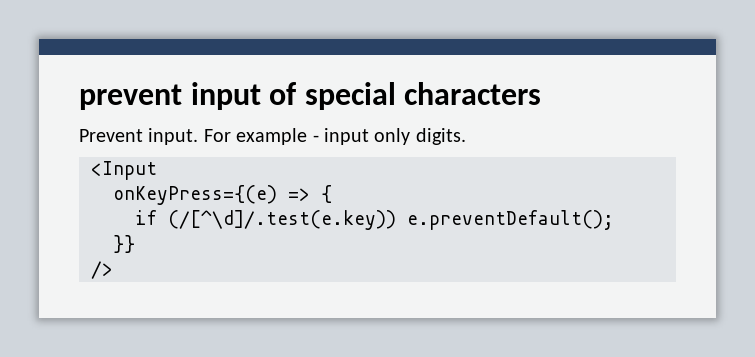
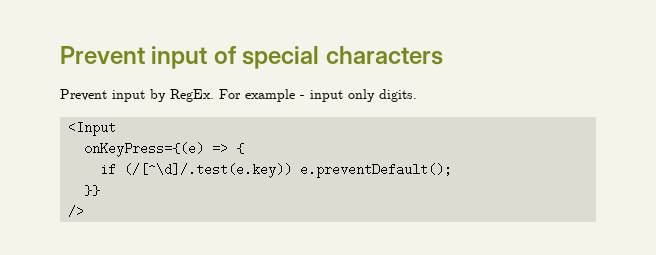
[79,84,182,110] prevent -> [60,46,145,64] Prevent
[148,128,199,145] input. -> [112,89,214,102] input by RegEx.

